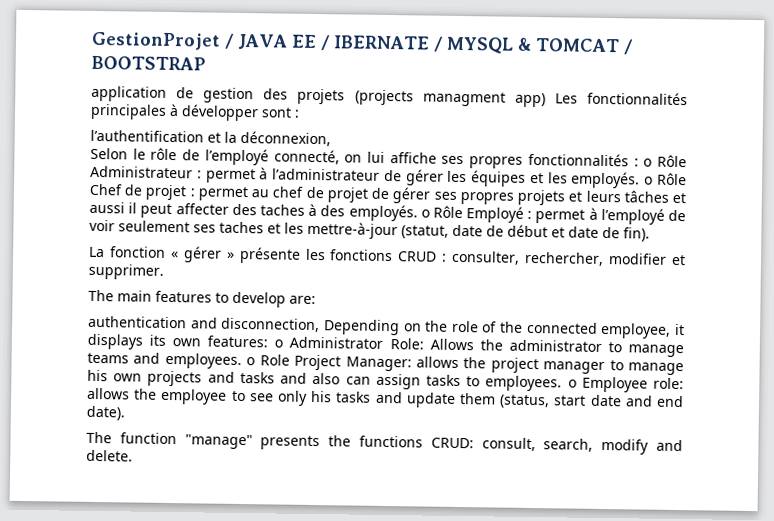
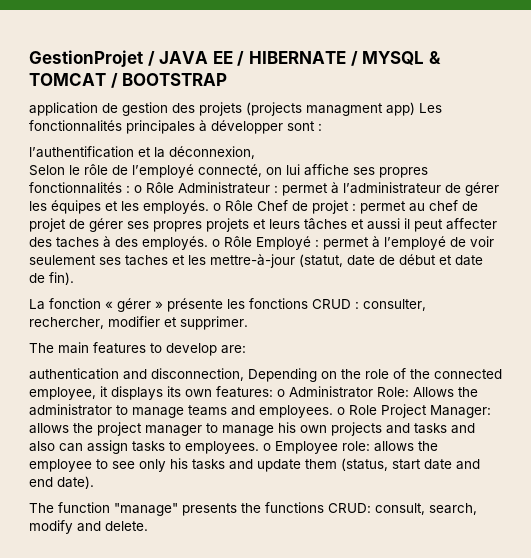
[332,35,430,50] IBERNATE -> [248,51,346,64] HIBERNATE

